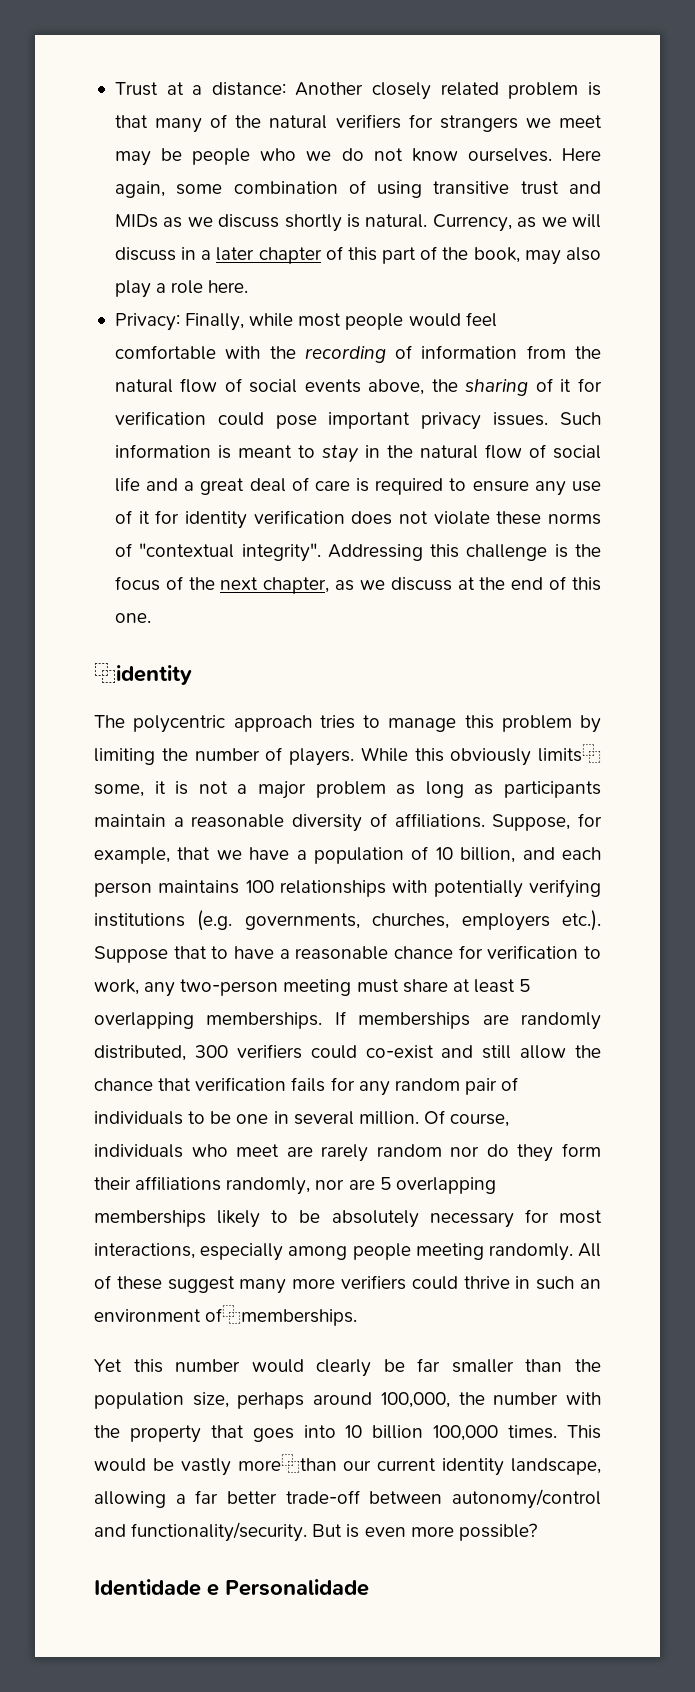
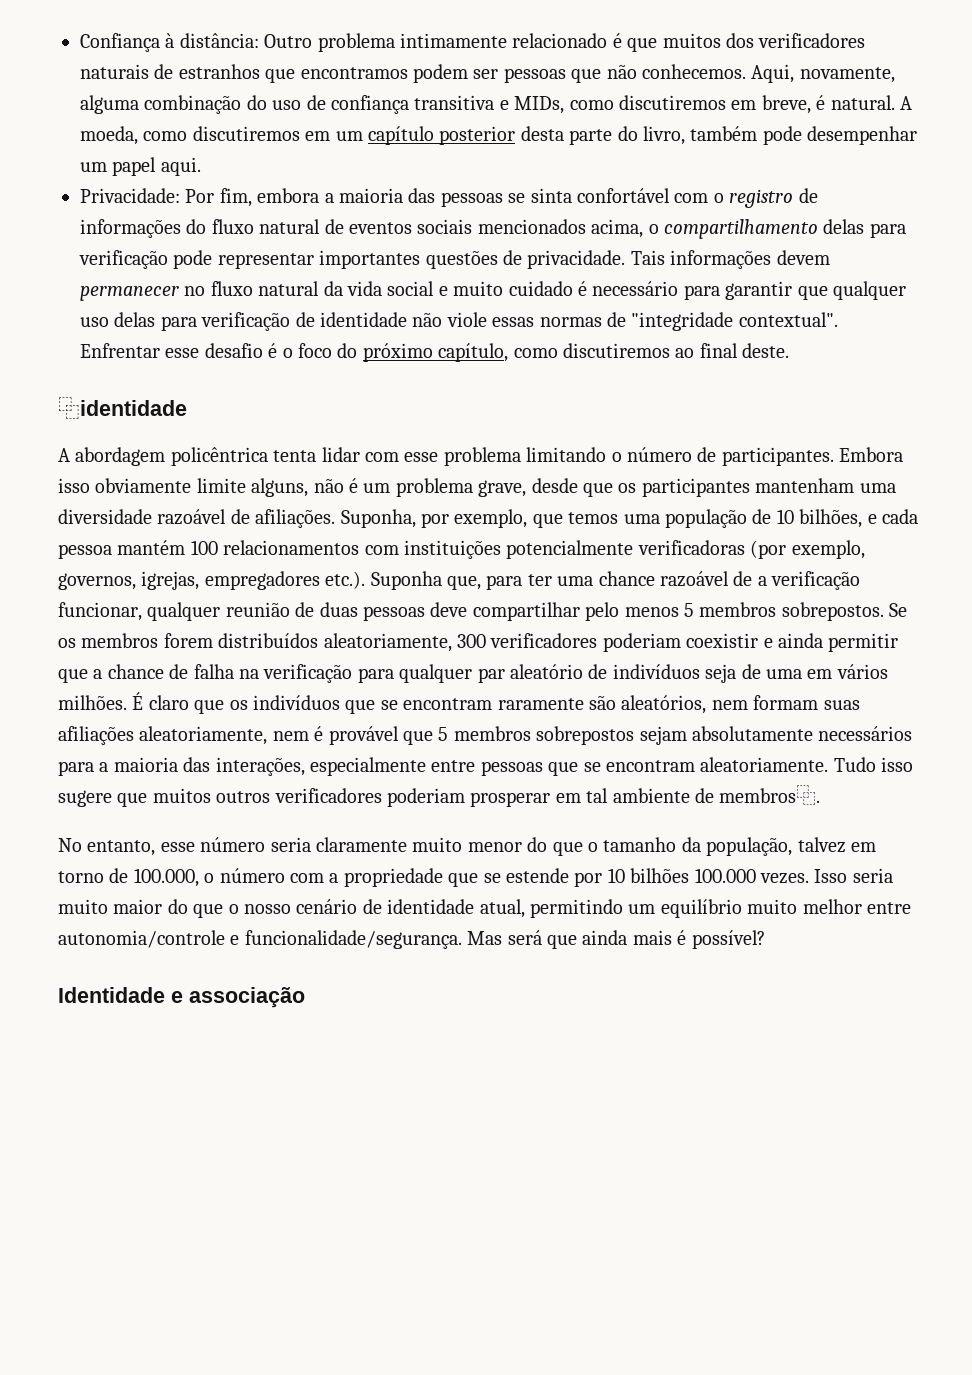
[114,82,601,100] [114,114,602,133] [114,148,601,166] [114,180,601,198] [114,214,602,232] [114,246,602,265] [114,280,249,298] [114,312,497,331] [114,345,602,363] [114,378,602,396] [114,411,602,430] [114,444,601,463] [114,477,602,496] [114,510,602,529] [114,543,602,562] [114,576,602,594] [114,613,151,623] [94,663,192,685] [94,715,601,733] [94,744,601,766] [94,781,601,799] [94,813,602,832] [94,846,601,864] [94,879,601,898] [94,910,601,931] [94,945,601,963] [94,979,531,997] [94,1011,601,1030] [94,1044,601,1061] [94,1077,519,1096] [94,1110,510,1127] [94,1143,601,1162] [94,1176,496,1195] [94,1209,602,1228] [94,1243,602,1261] [94,1275,601,1294] [94,1305,358,1326] [94,1358,601,1377] [94,1392,601,1409] [94,1425,602,1443] [94,1454,601,1476] [94,1489,601,1509] [94,1522,537,1542] Trust at a distance: Another closely related problem is that many of the natural verifiers for strangers we meet may be people who we do not know ourselves. Here again, some combination of using transitive trust and MIDs as we discuss shortly is natural. Currency, as we will discuss in a later chapter of this part of the book, may also play a role here. // Privacy: Finally, while most people would feel comfortable with the recording of information from the natural flow of social events above, the sharing of it for verification could pose important privacy issues. Such information is meant to stay in the natural flow of social life and a great deal of care is required to ensure any use of it for identity verification does not violate these norms of "contextual integrity". Addressing this challenge is the focus of the next chapter, as we discuss at the end of this one. // ⿻identity // The polycentric approach tries to manage this problem by limiting the number of players. While this obviously limits⿻some, it is not a major problem as long as participants maintain a reasonable diversity of affiliations. Suppose, for example, that we have a population of 10 billion, and each person maintains 100 relationships with potentially verifying institutions (e.g. governments, churches, employers etc.). Suppose that to have a reasonable chance for verification to work, any two-person meeting must share at least 5 overlapping memberships. If memberships are randomly distributed, 300 verifiers could co-exist and still allow the chance that verification fails for any random pair of individuals to be one in several million. Of course, individuals who meet are rarely random nor do they form their affiliations randomly, nor are 5 overlapping memberships likely to be absolutely necessary for most interactions, especially among people meeting randomly. All of these suggest many more verifiers could thrive in such an environment of⿻memberships. // Yet this number would clearly be far smaller than the population size, perhaps around 100,000, the number with the property that goes into 10 billion 100,000 times. This would be vastly more⿻than our current identity landscape, allowing a far better trade-off between autonomy/control and functionality/security. But is even more possible? -> [80,33,866,52] [80,64,895,83] [80,95,912,114] [80,126,918,145] [80,157,201,176] [80,188,818,208] [80,219,906,239] [79,250,830,269] [80,281,906,301] [80,312,838,331] [80,343,790,362] [58,397,187,419] [58,447,904,466] [58,478,896,497] [58,509,918,528] [58,540,865,559] [58,571,861,590] [58,602,908,621] [58,633,899,652] [58,664,888,683] [58,692,860,714] [58,726,913,745] [58,757,914,776] [58,785,821,807] [58,837,876,856] [58,868,893,887] [58,899,911,918] [58,930,765,949] Confiança à distância: Outro problema intimamente relacionado é que muitos dos verificadores naturais de estranhos que encontramos podem ser pessoas que não conhecemos. Aqui, novamente, alguma combinação do uso de confiança transitiva e MIDs, como discutiremos em breve, é natural. A moeda, como discutiremos em um capítulo posterior desta parte do livro, também pode desempenhar um papel aqui. // Privacidade: Por fim, embora a maioria das pessoas se sinta confortável com o registro de informações do fluxo natural de eventos sociais mencionados acima, o compartilhamento delas para verificação pode representar importantes questões de privacidade. Tais informações devem permanecer no fluxo natural da vida social e muito cuidado é necessário para garantir que qualquer uso delas para verificação de identidade não viole essas normas de "integridade contextual". Enfrentar esse desafio é o foco do próximo capítulo, como discutiremos ao final deste. // ⿻identidade // A abordagem policêntrica tenta lidar com esse problema limitando o número de participantes. Embora isso obviamente limite alguns, não é um problema grave, desde que os participantes mantenham uma diversidade razoável de afiliações. Suponha, por exemplo, que temos uma população de 10 bilhões, e cada pessoa mantém 100 relacionamentos com instituições potencialmente verificadoras (por exemplo, governos, igrejas, empregadores etc.). Suponha que, para ter uma chance razoável de a verificação funcionar, qualquer reunião de duas pessoas deve compartilhar pelo menos 5 membros sobrepostos. Se os membros forem distribuídos aleatoriamente, 300 verificadores poderiam coexistir e ainda permitir que a chance de falha na verificação para qualquer par aleatório de indivíduos seja de uma em vários milhões. É claro que os indivíduos que se encontram raramente são aleatórios, nem formam suas afiliações aleatoriamente, nem é provável que 5 membros sobrepostos sejam absolutamente necessários para a maioria das interações, especialmente entre pessoas que se encontram aleatoriamente. Tudo isso sugere que muitos outros verificadores poderiam prosperar em tal ambiente de membros⿻. // No entanto, esse número seria claramente muito menor do que o tamanho da população, talvez em torno de 100.000, o número com a propriedade que se estende por 10 bilhões 100.000 vezes. Isso seria muito maior do que o nosso cenário de identidade atual, permitindo um equilíbrio muito melhor entre autonomia/controle e funcionalidade/segurança. Mas será que ainda mais é possível?
[225,1579,369,1596] Personalidade -> [189,987,305,1008] associação

